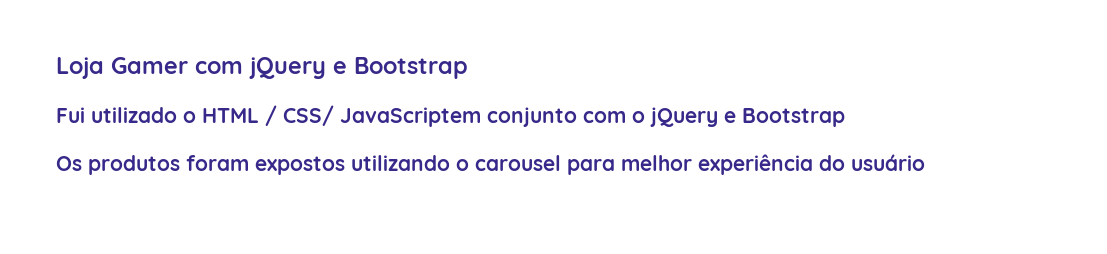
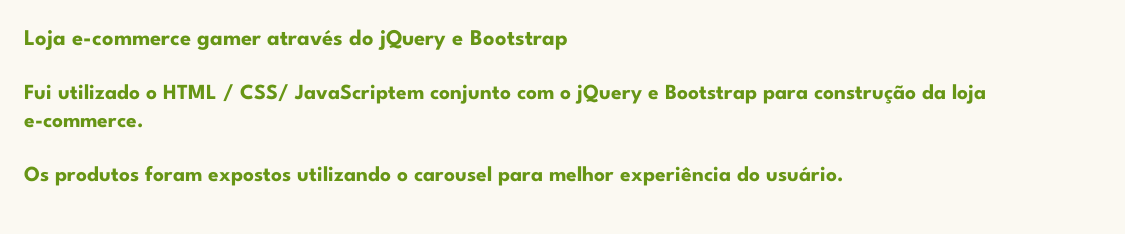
[111,57,243,74] Gamer com -> [72,29,375,50] e-commerce gamer através do
(845, 117) none -> [763,84,986,104] [24,117,144,128] para construção da loja e-commerce.
[851,154,925,171] usuário -> [766,166,844,182] usuário.

